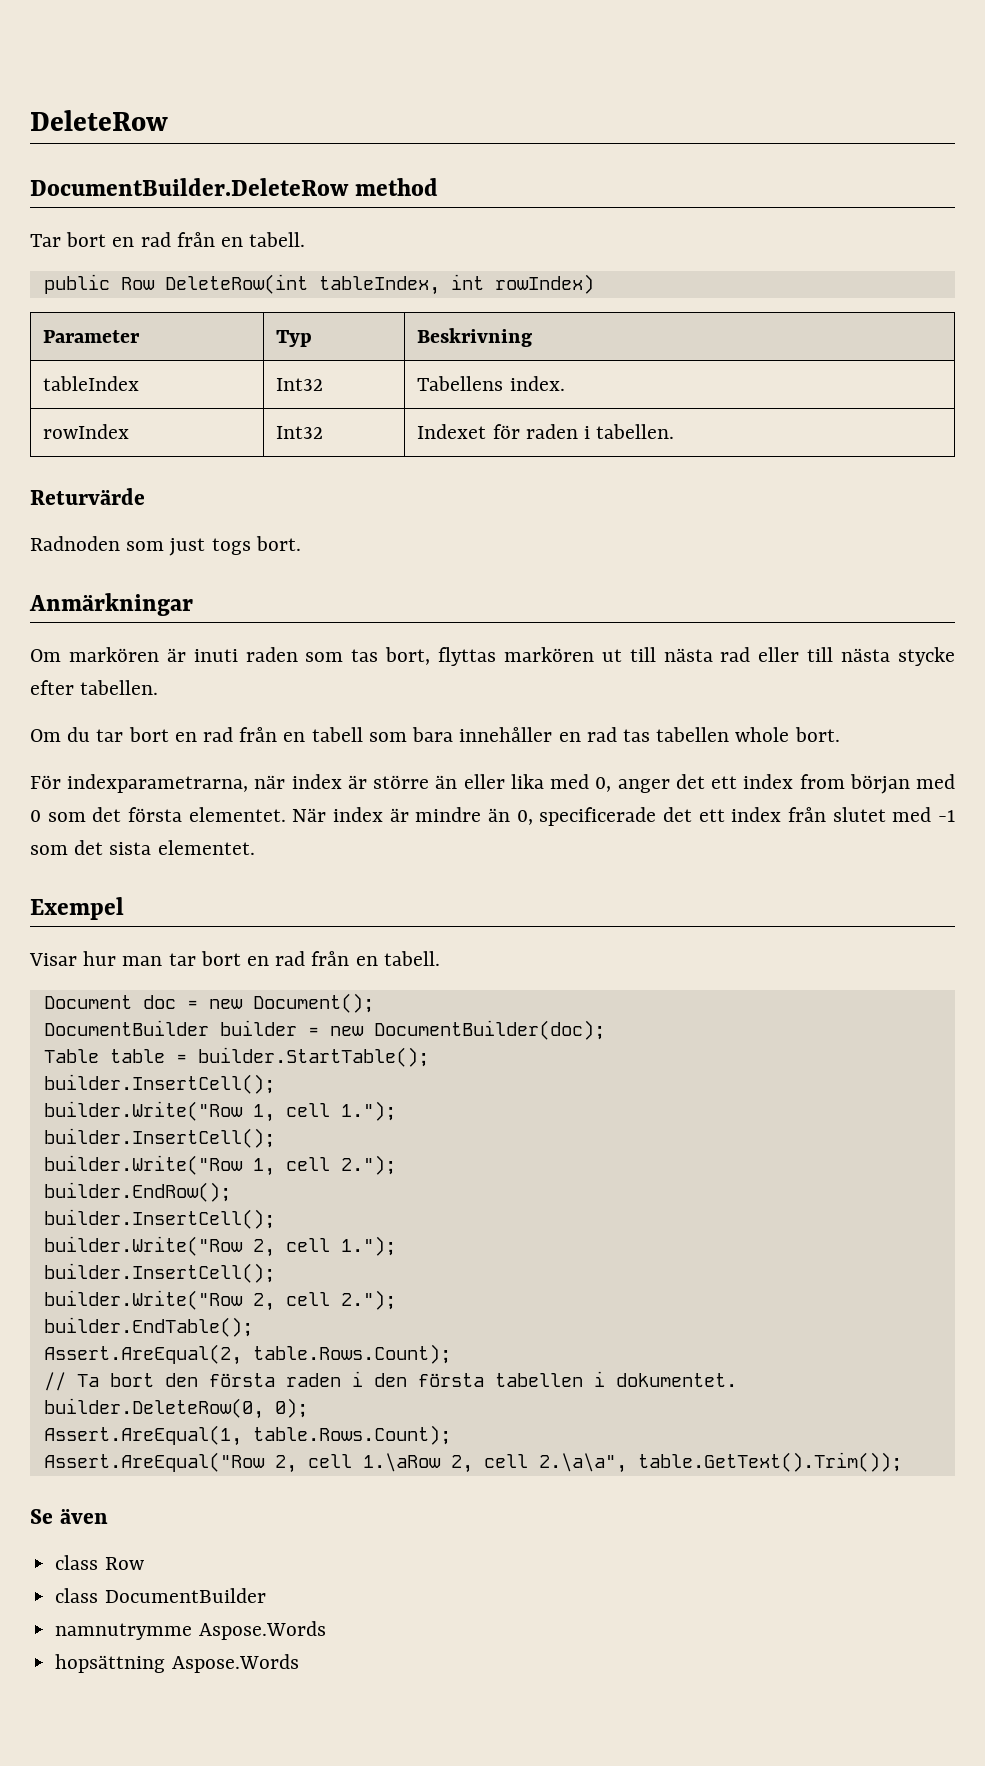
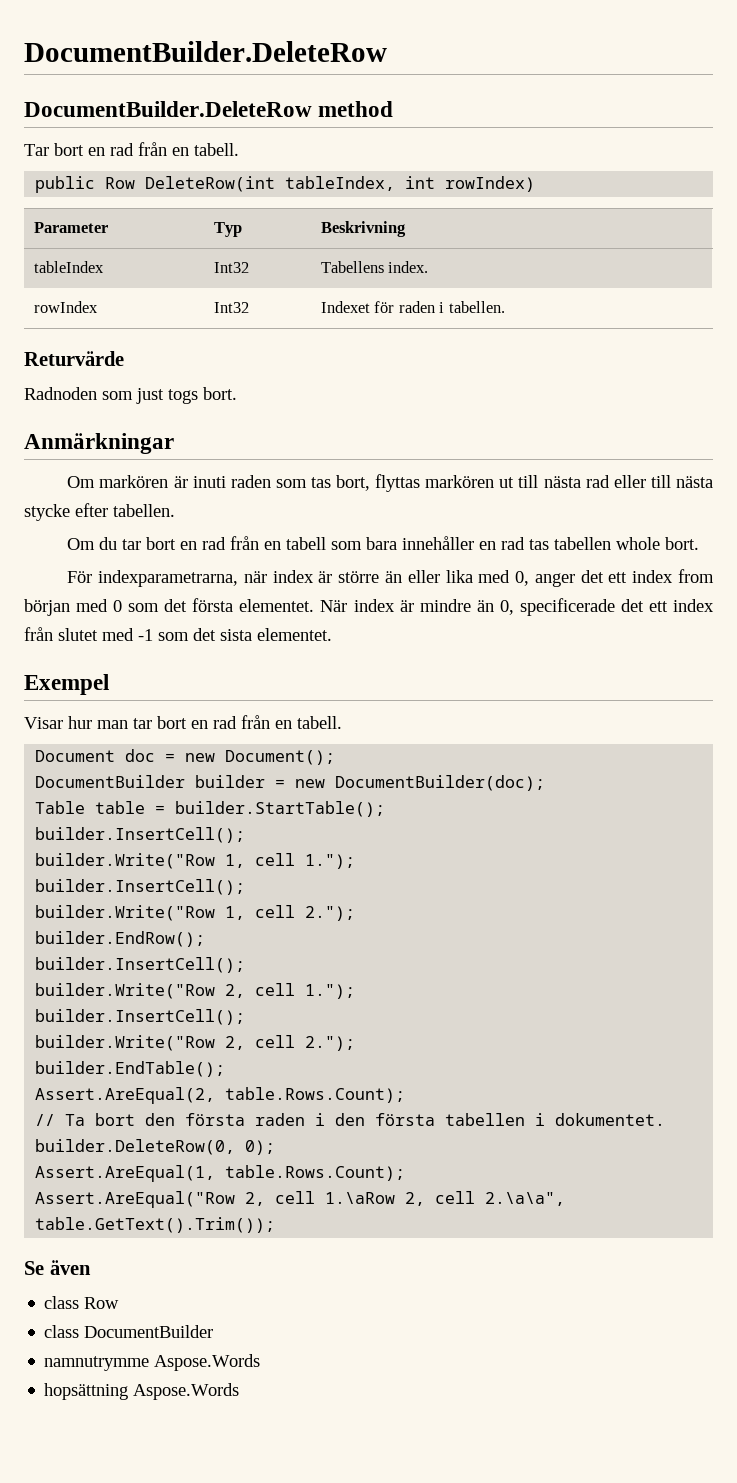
[30,110,168,131] DeleteRow -> [24,41,387,62] DocumentBuilder.DeleteRow

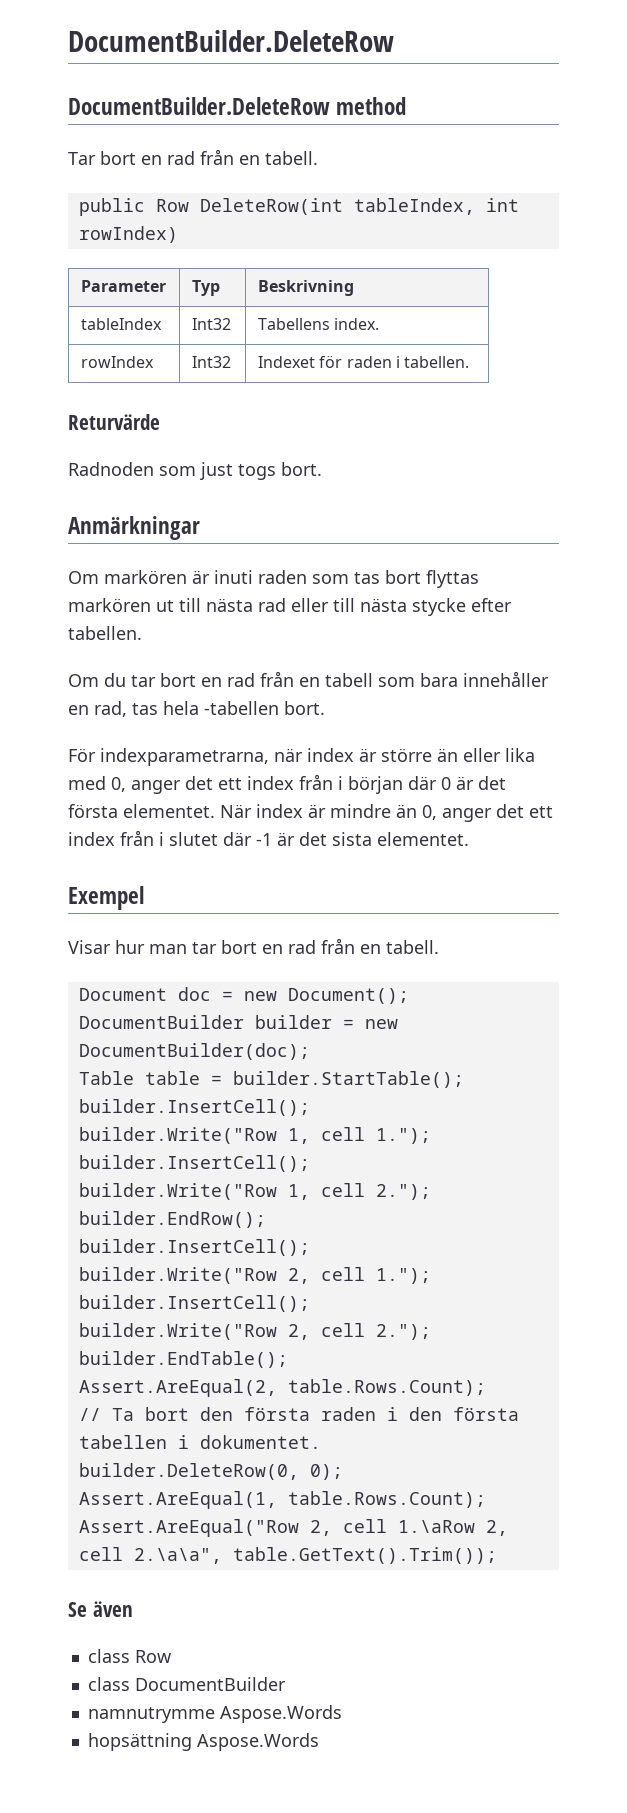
[336,475,371,491] bort, -> [385,570,421,584] bort
[501,537,661,550] rad tas tabellen whole -> [94,701,279,717] rad, tas hela -tabellen
[678,569,714,583] [24,599,160,616] from början med 0 som -> [299,774,474,794] från i början där 0 är
[519,598,714,616] [24,627,189,641] specificerade det ett index från slutet med -1 som -> [442,804,553,822] [68,830,295,846] anger det ett index från i slutet där -1 är

